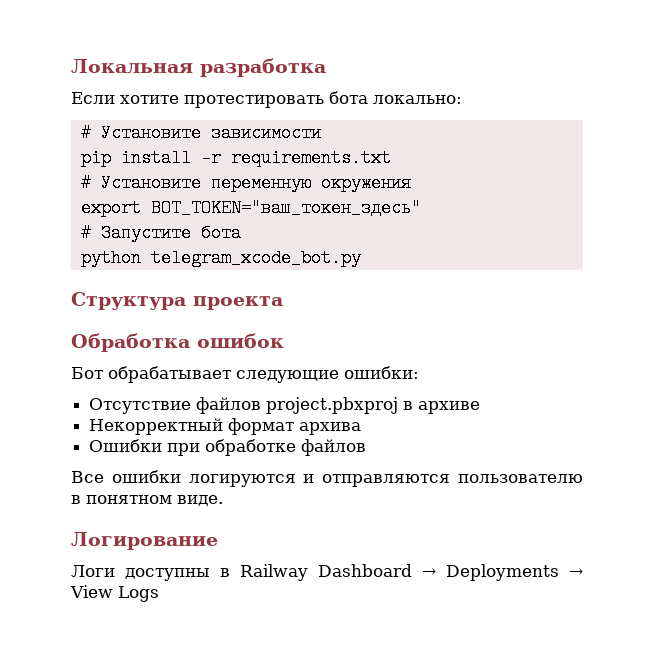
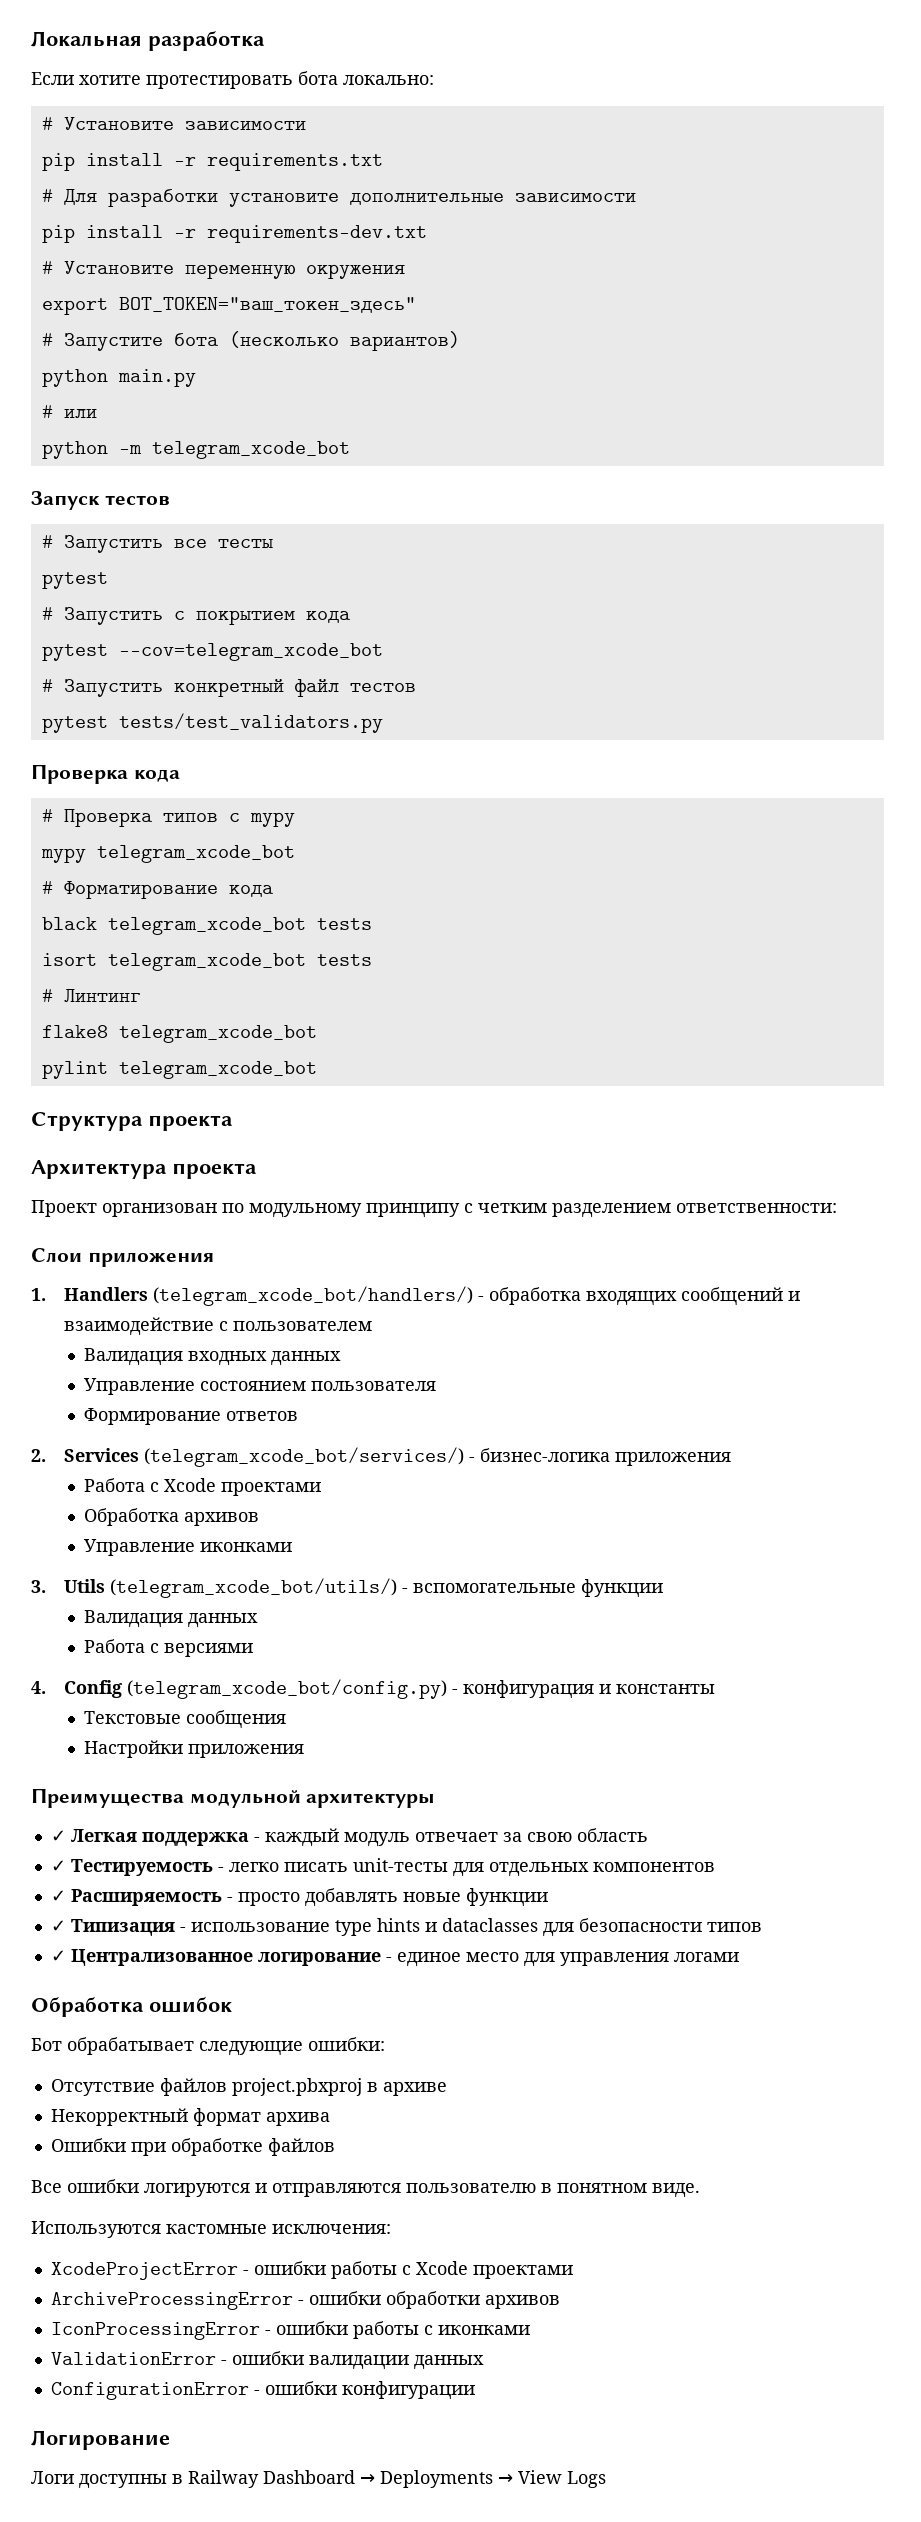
(391, 158) none -> [41,189,636,207] [41,225,427,243] // # Для разработки установите дополнительные зависимости // pip install -r requirements-dev.txt
[80,249,361,267] [71,292,283,310] // python telegram_xcode_bot.py // Структура проекта -> [228,331,460,351] [41,369,196,387] [41,405,97,418] [41,441,350,459] [31,491,170,510] [41,535,273,553] [41,572,108,589] [41,607,350,625] [41,643,383,661] [41,679,416,697] [41,713,383,733] [31,764,180,784] [41,809,295,827] [40,845,295,863] [41,881,273,899] [41,917,372,935] [41,953,372,971] [41,989,141,1002] [41,1025,317,1043] [41,1061,317,1079] [31,1112,233,1131] [31,1160,257,1179] [31,1200,837,1218] [31,1248,214,1267] [31,1286,801,1306] [64,1317,373,1336] [83,1348,341,1366] [83,1378,436,1395] [83,1408,298,1425] [31,1447,732,1467] [83,1478,321,1496] [83,1508,259,1526] [83,1539,292,1556] [31,1578,664,1598] [83,1610,258,1628] [83,1639,253,1657] [31,1679,716,1699] [83,1710,286,1729] [83,1740,304,1758] [31,1788,436,1808] [50,1828,648,1847] [50,1858,715,1877] [50,1888,548,1907] [50,1918,762,1937] [50,1949,739,1967] (несколько вариантов) // python main.py // # или // python -m telegram_xcode_bot // Запуск тестов // # Запустить все тесты // pytest // # Запустить с покрытием кода // pytest --cov=telegram_xcode_bot // # Запустить конкретный файл тестов // pytest tests/test_validators.py // Проверка кода // # Проверка типов с mypy // mypy telegram_xcode_bot // # Форматирование кода // black telegram_xcode_bot tests // isort telegram_xcode_bot tests // # Линтинг // flake8 telegram_xcode_bot // pylint telegram_xcode_bot // Структура проекта // Архитектура проекта // Проект организован по модульному принципу с четким разделением ответственности: // Слои приложения // 1. Handlers (telegram_xcode_bot/handlers/) - обработка входящих сообщений и взаимодействие с пользователем // Валидация входных данных // Управление состоянием пользователя // Формирование ответов // 2. Services (telegram_xcode_bot/services/) - бизнес-логика приложения // Работа с Xcode проектами // Обработка архивов // Управление иконками // 3. Utils (telegram_xcode_bot/utils/) - вспомогательные функции // Валидация данных // Работа с версиями // 4. Config (telegram_xcode_bot/config.py) - конфигурация и константы // Текстовые сообщения // Настройки приложения // Преимущества модульной архитектуры // ✓ Легкая поддержка - каждый модуль отвечает за свою область // ✓ Тестируемость - легко писать unit-тесты для отдельных компонентов // ✓ Расширяемость - просто добавлять новые функции // ✓ Типизация - использование type hints и dataclasses для безопасности типов // ✓ Централизованное логирование - единое место для управления логами
(223, 500) none -> [31,2221,391,2238] [50,2261,573,2280] [50,2291,560,2310] [50,2321,530,2340] [50,2351,484,2370] [50,2381,475,2400] // Используются кастомные исключения: // XcodeProjectError - ошибки работы с Xcode проектами // ArchiveProcessingError - ошибки обработки архивов // IconProcessingError - ошибки работы с иконками // ValidationError - ошибки валидации данных // ConfigurationError - ошибки конфигурации

